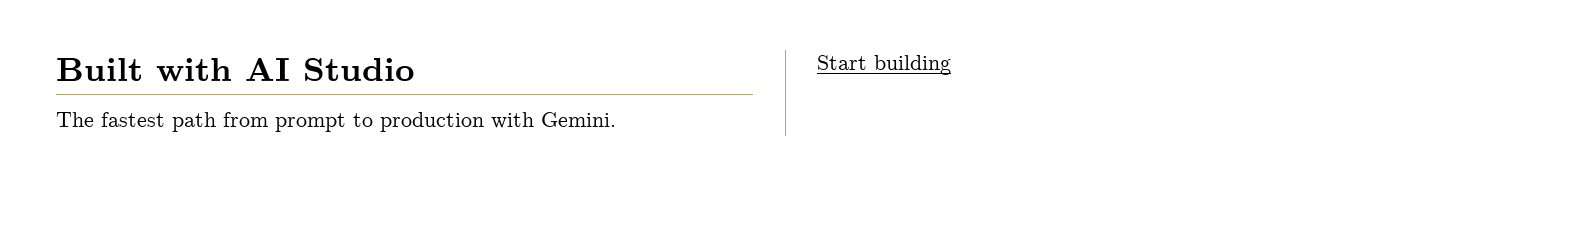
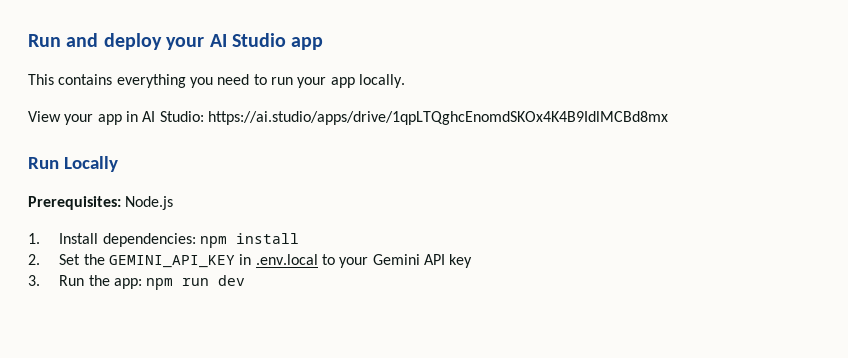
[56,58,415,82] [56,112,616,132] [817,55,951,75] Built with AI Studio // The fastest path from prompt to production with Gemini. // Start building -> [28,33,324,50] [28,74,405,88] [28,111,668,125] [28,156,118,172] [28,196,174,210] [28,233,299,248] [28,254,473,268] [28,275,246,290] Run and deploy your AI Studio app // This contains everything you need to run your app locally. // View your app in AI Studio: https://ai.studio/apps/drive/1qpLTQghcEnomdSKOx4K4B9IdlMCBd8mx // Run Locally // Prerequisites: Node.js // 1. Install dependencies: npm install // 2. Set the GEMINI_API_KEY in .env.local to your Gemini API key // 3. Run the app: npm run dev

